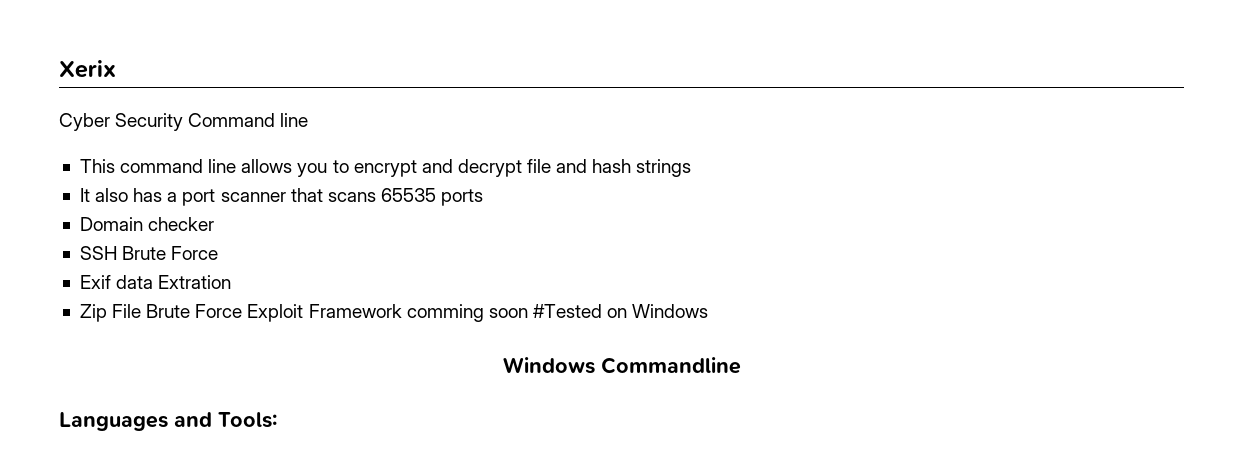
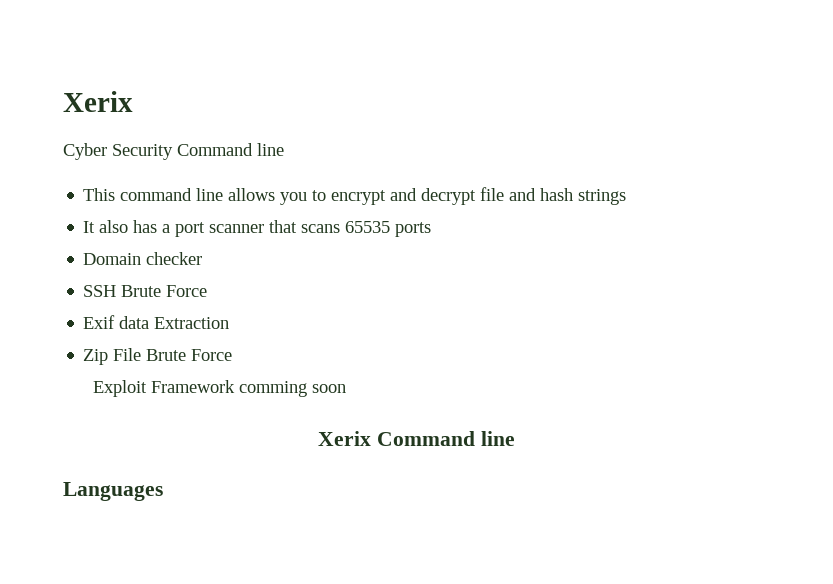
[158,275,232,289] Extration -> [154,317,230,329] Extraction
(243, 311) none -> (233, 355) //
[532,304,709,318] [502,357,741,374] #Tested on Windows // Windows Commandline -> [318,431,515,446] // Xerix Command line
[174,412,277,428] and Tools: -> (163, 491) none

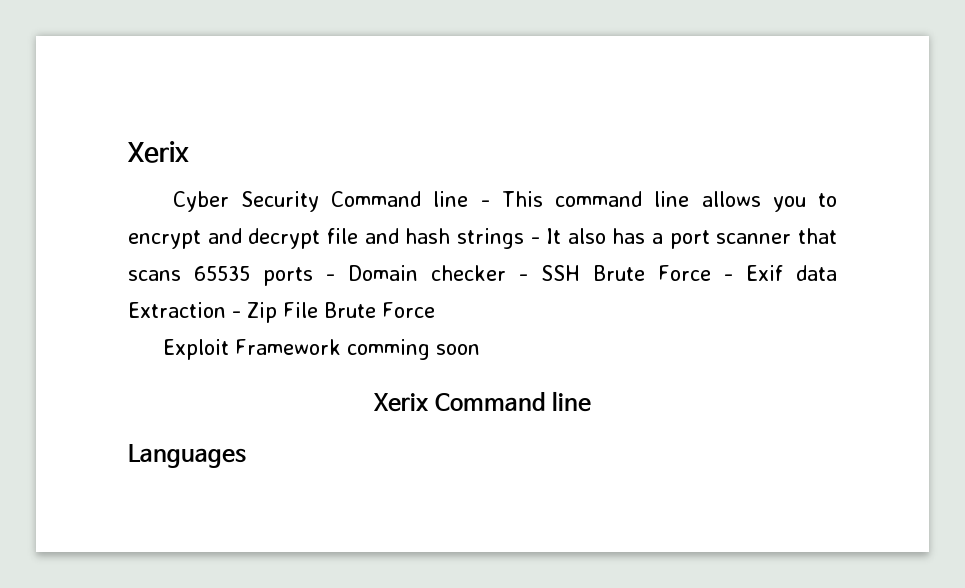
(284, 149) // -> [480,200,490,207] -
(627, 197) // -> [530,237,540,244] -
(432, 229) // -> [326,274,336,281] -
(203, 258) // -> [519,274,529,281] -
(208, 291) // -> [723,274,733,281] -
(230, 323) // -> [232,311,241,318] -

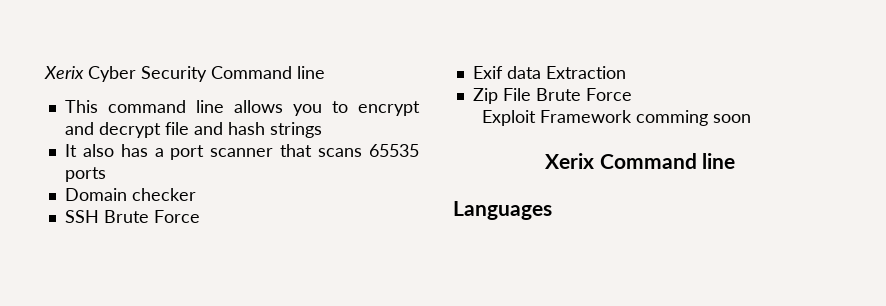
[127,141,189,163] Xerix // -> [44,66,84,79] Xerix
[480,200,490,207] - -> (325, 72) //
[530,237,540,244] - -> (322, 130) //
[326,274,336,281] - -> (106, 174) //
[519,274,529,281] - -> (196, 194) //
[723,274,733,281] - -> (200, 216) //
[232,311,241,318] - -> (626, 72) //

